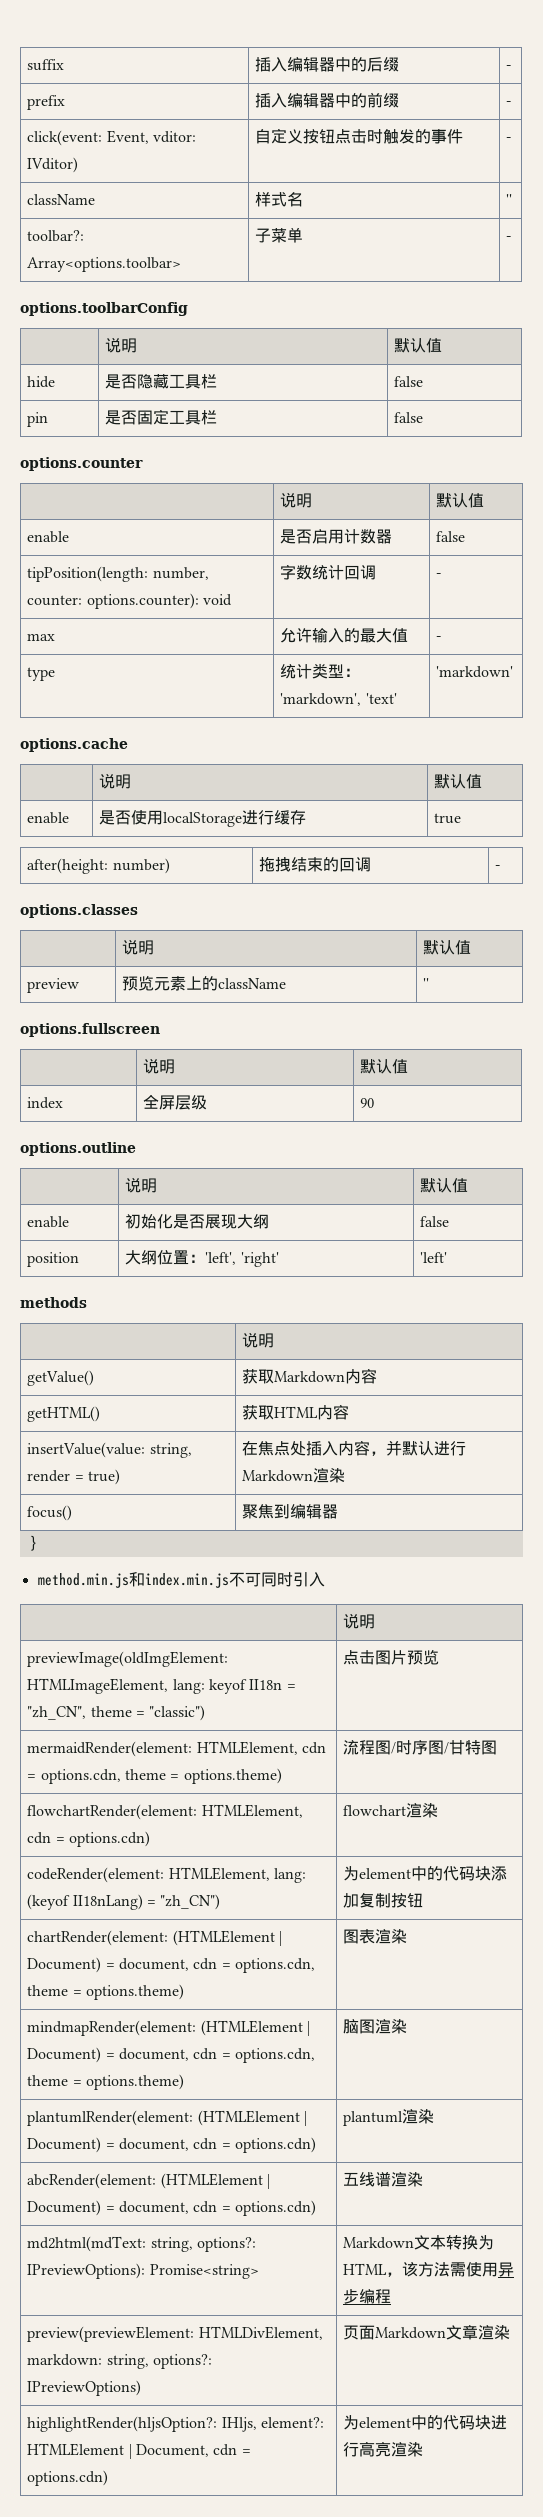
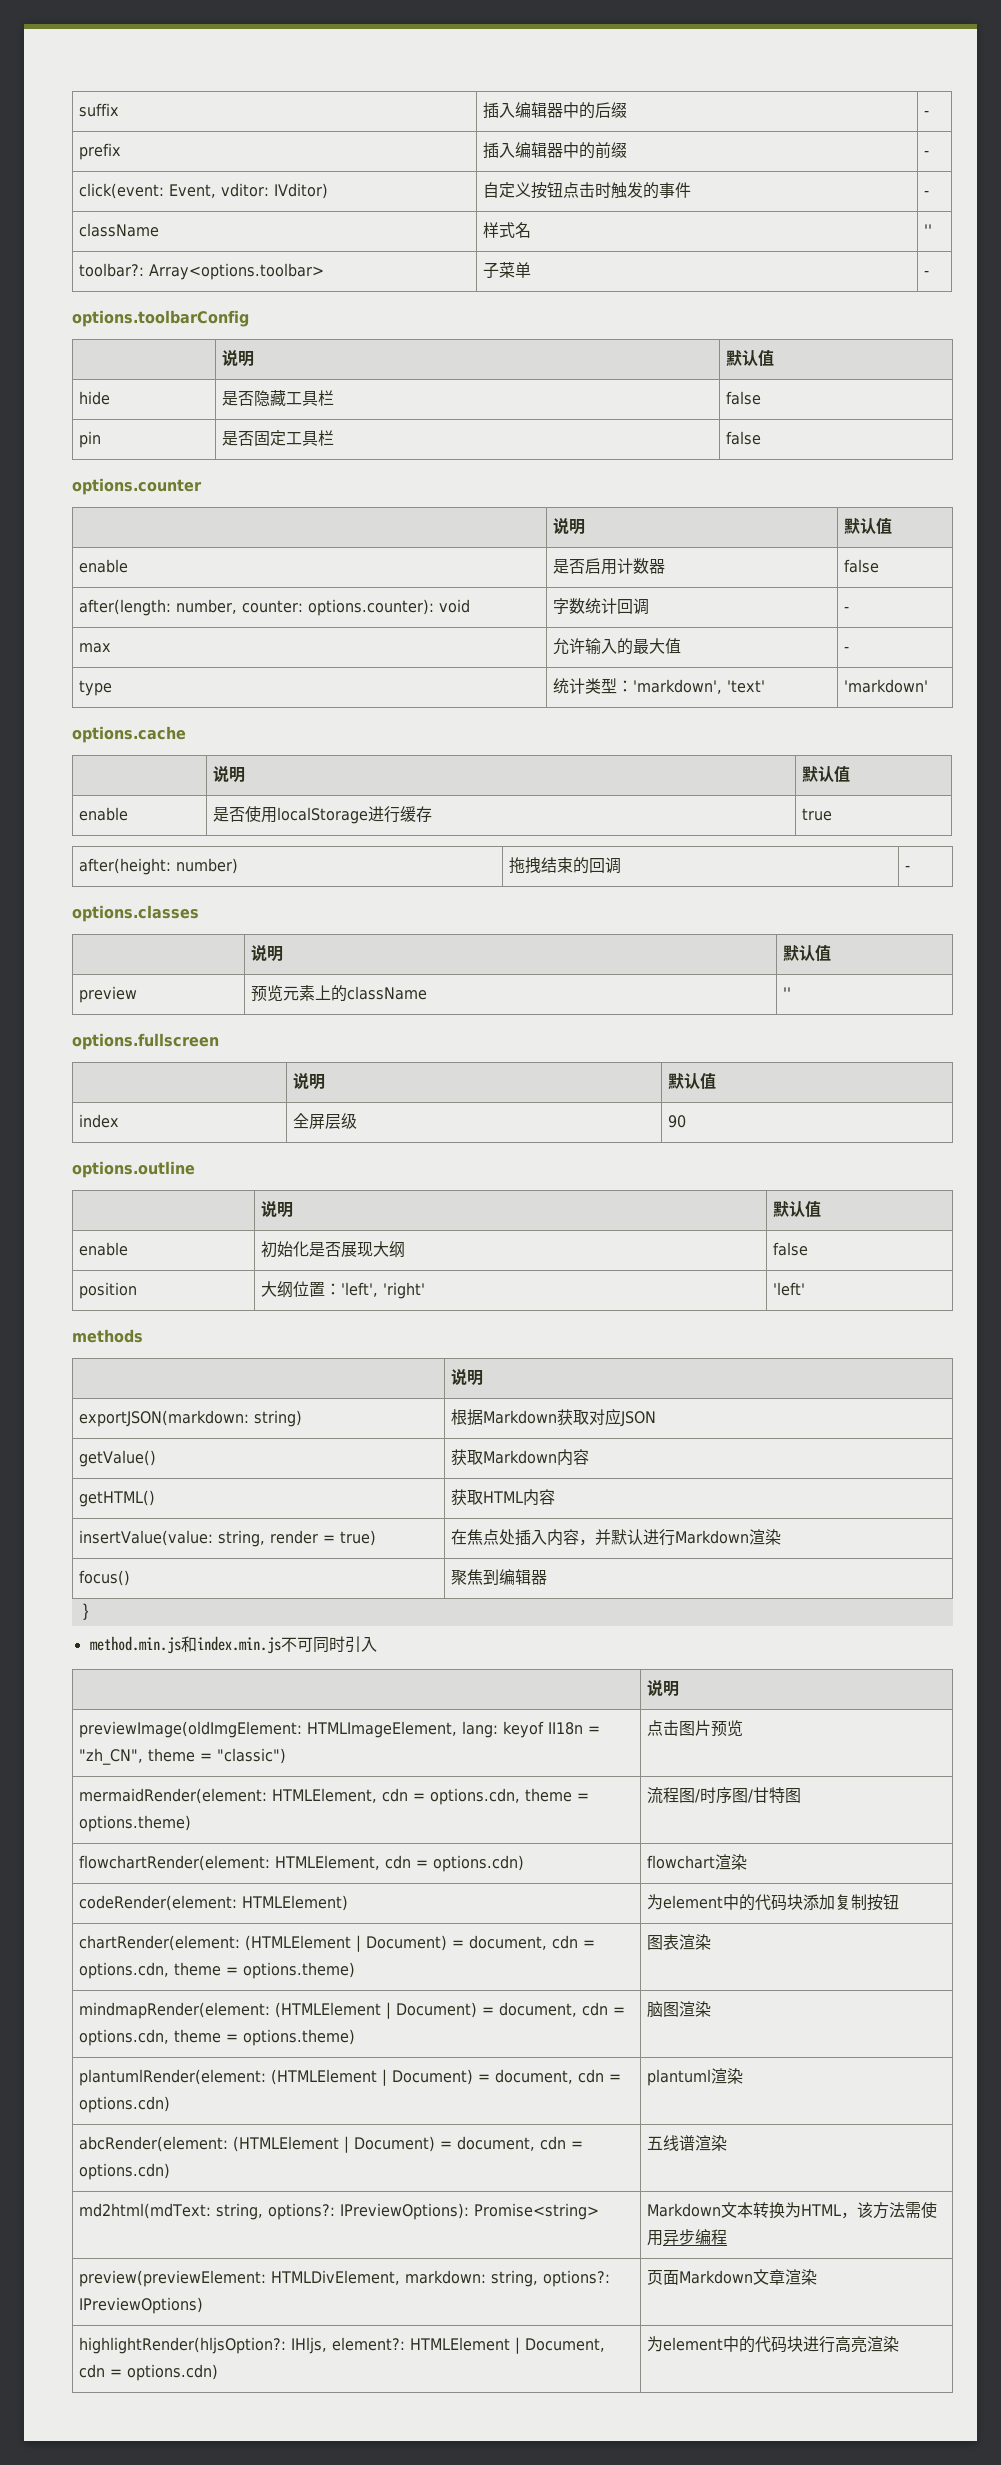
[27,566,149,582] tipPosition(length: -> [78,599,171,616] after(length:
(275, 1340) none -> [78,1410,302,1427] [450,1408,656,1427] // exportJSON(markdown: string) | 根据Markdown获取对应JSON
[168,1867,307,1883] [27,1894,221,1910] HTMLElement, lang: (keyof II18nLang) = "zh_CN") -> [241,1895,348,1911] HTMLElement)

